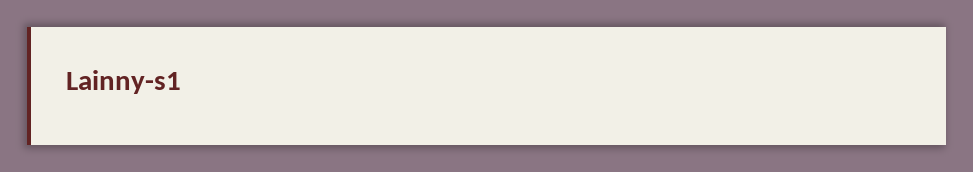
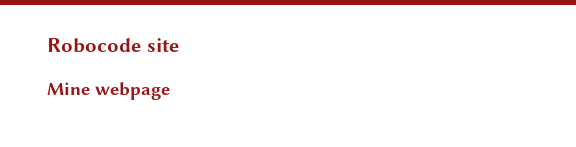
[66,70,181,94] Lainny-s1 -> [47,38,179,53] [47,82,170,100] Robocode site // Mine webpage

